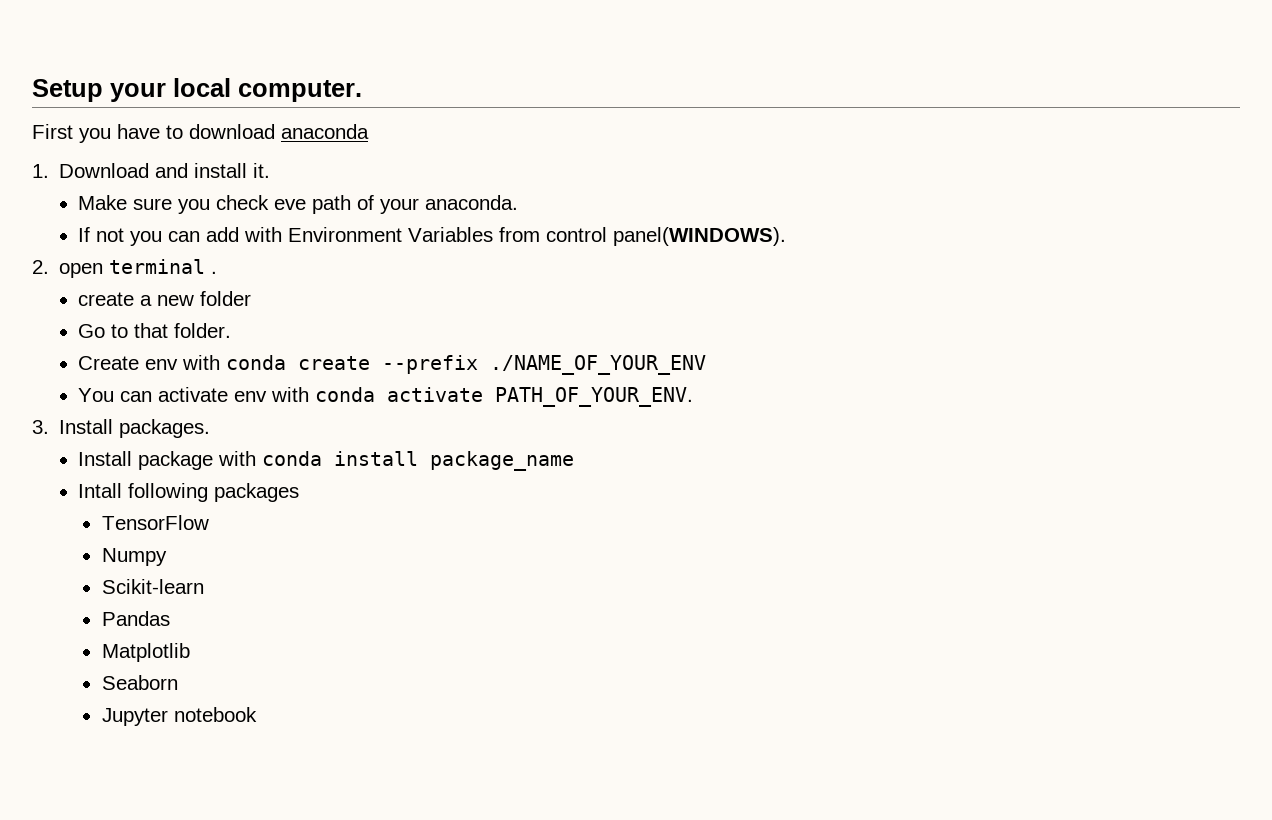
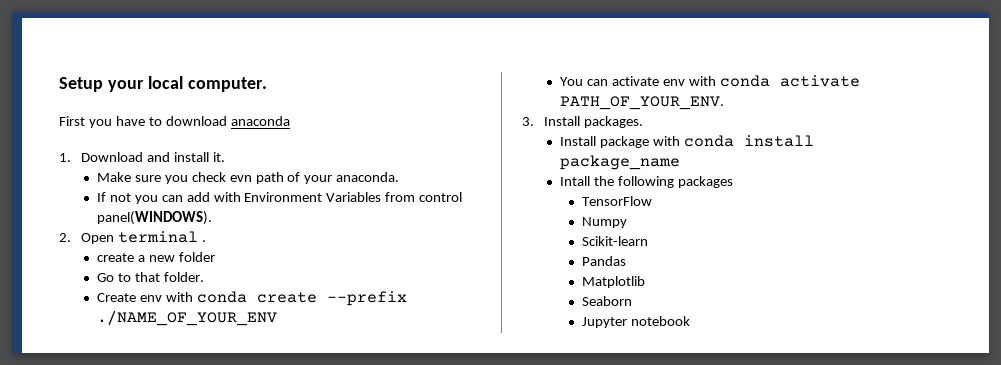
[274,199,307,210] eve -> [229,175,252,182] evn
[59,263,104,278] open -> [81,233,115,244] Open
(123, 490) none -> [593,176,614,186] the

